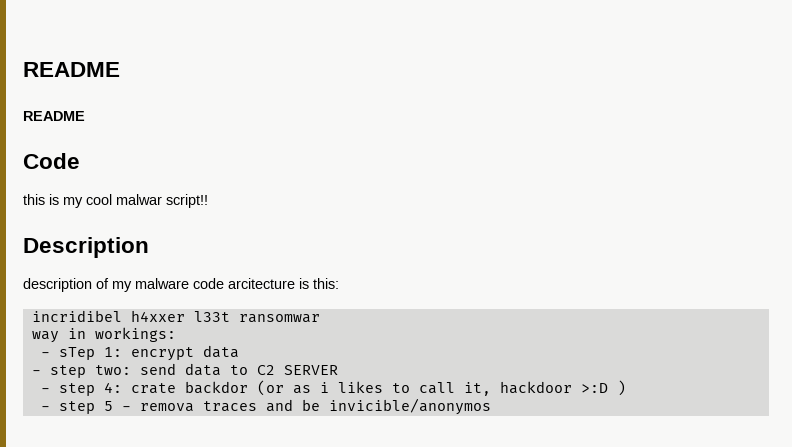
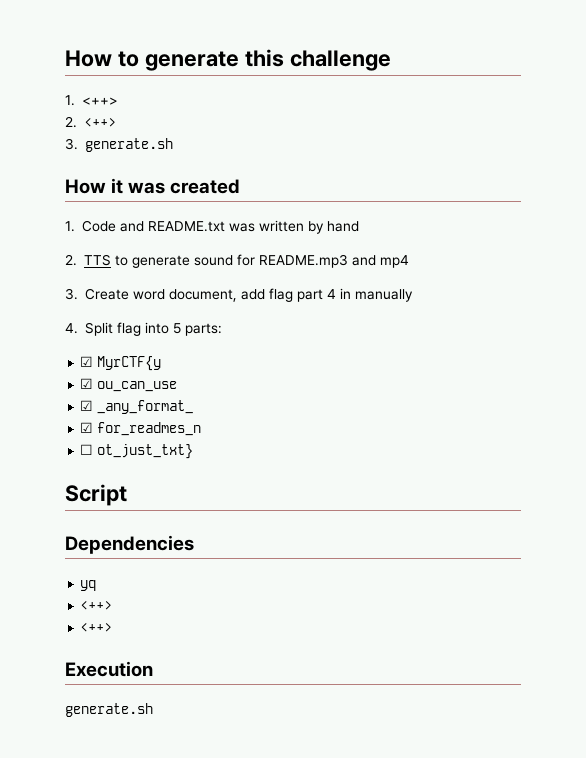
[23,62,120,77] [23,111,85,121] [23,153,80,169] [23,194,208,208] [23,237,149,258] [23,278,339,292] [31,310,320,323] [31,327,176,343] [40,345,239,361] [31,363,338,378] [40,380,626,396] [40,398,491,415] README // README // Code // this is my cool malwar script!! // Description // description of my malware code arcitecture is this: // incridibel h4xxer l33t ransomwar // way in workings: // - sTep 1: encrypt data // - step two: send data to C2 SERVER // - step 4: crate backdor (or as i likes to call it, hackdoor >:D ) // - step 5 - remova traces and be invicible/anonymos -> [65,49,391,71] [65,95,118,106] [65,116,116,128] [65,138,173,152] [65,178,241,194] [65,220,359,234] [65,254,409,268] [65,288,413,302] [65,322,222,336] [80,356,162,371] [80,378,178,392] [80,400,194,414] [80,422,202,436] [80,444,194,459] [65,484,127,506] [65,535,194,554] [80,580,97,591] [80,601,113,610] [80,623,113,632] [65,661,153,677] [65,703,153,717] How to generate this challenge // 1. <++> // 2. <++> // 3. generate.sh // How it was created // 1. Code and README.txt was written by hand // 2. TTS to generate sound for README.mp3 and mp4 // 3. Create word document, add flag part 4 in manually // 4. Split flag into 5 parts: // ☑ MyrCTF{y // ☑ ou_can_use // ☑ _any_format_ // ☑ for_readmes_n // ☐ ot_just_txt} // Script // Dependencies // yq // <++> // <++> // Execution // generate.sh

